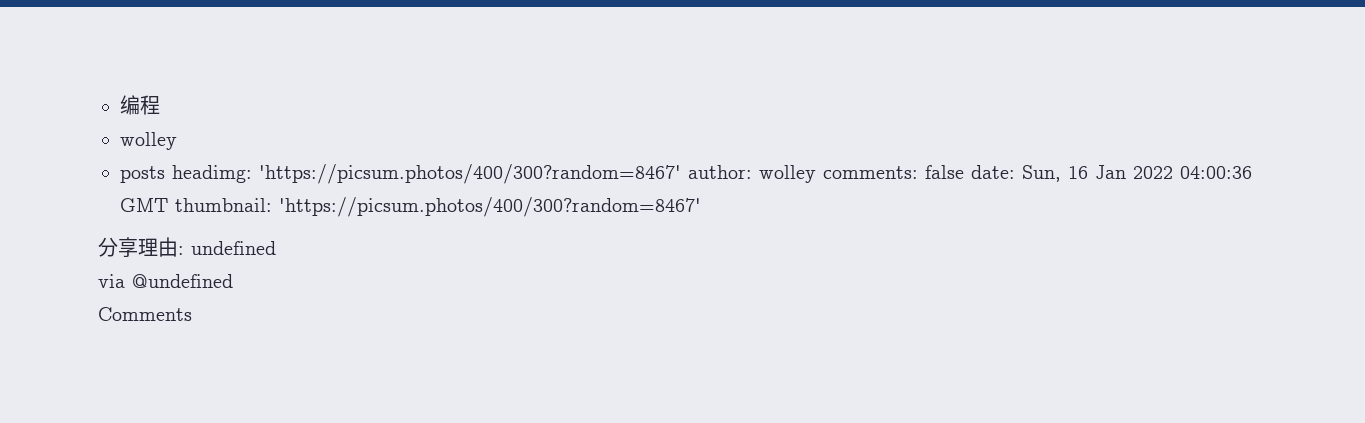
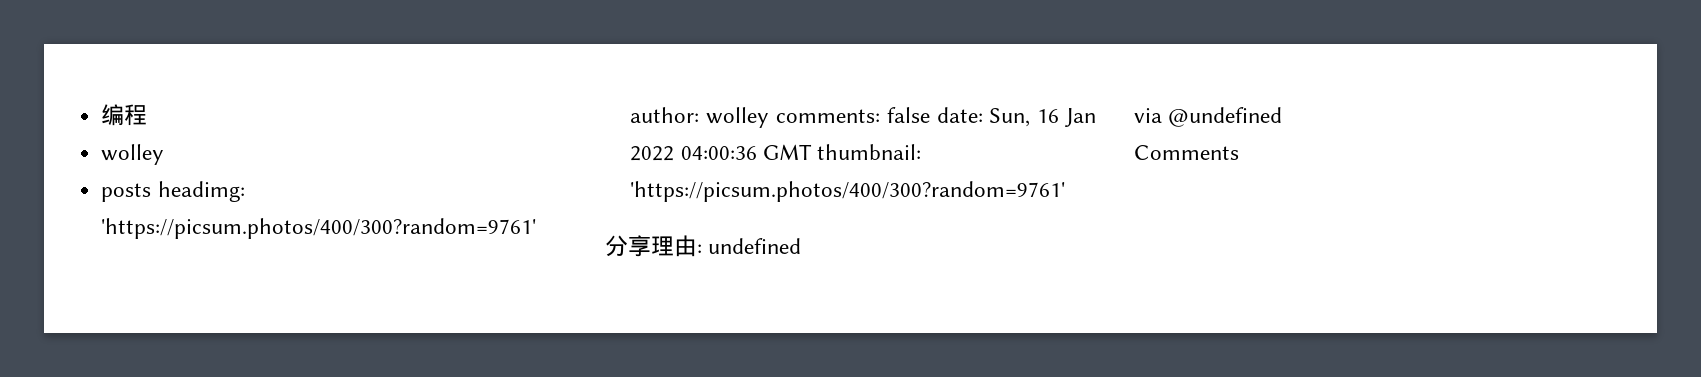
[259,164,681,184] 'https://picsum.photos/400/300?random=8467' -> [101,218,537,239] 'https://picsum.photos/400/300?random=9761'
[279,197,701,217] 'https://picsum.photos/400/300?random=8467' -> [630,181,1066,202] 'https://picsum.photos/400/300?random=9761'

